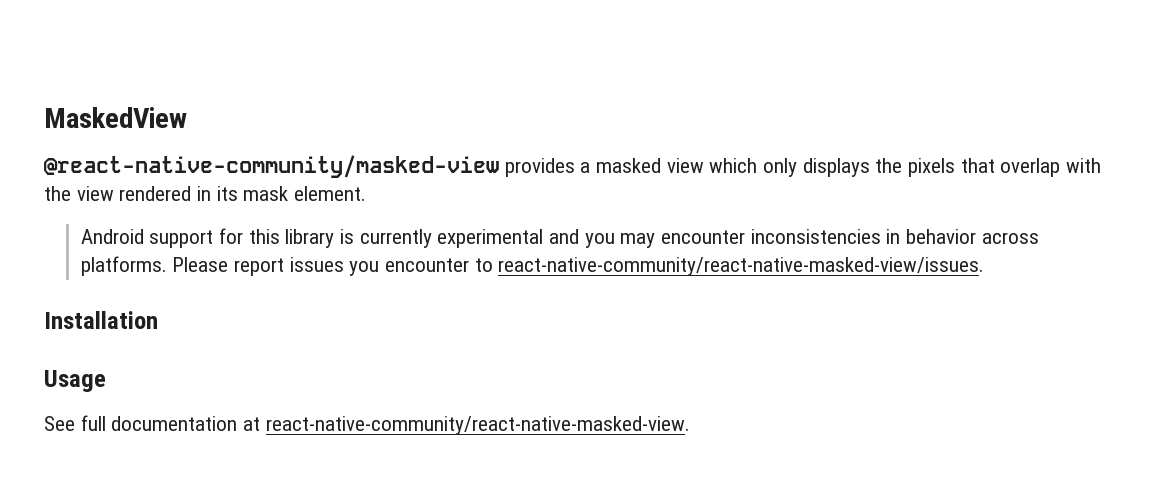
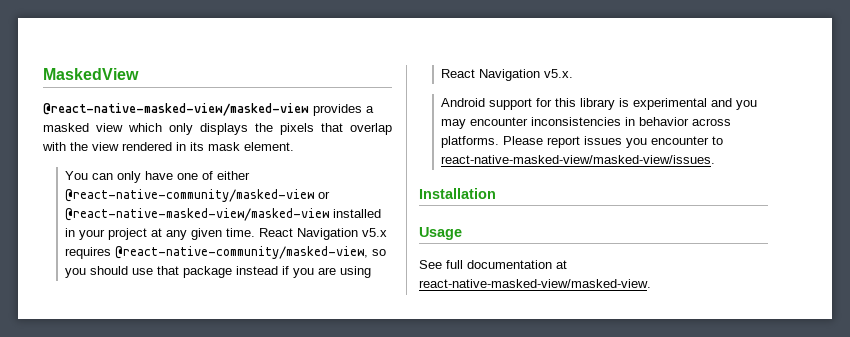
[44,155,499,178] @react-native-community/masked-view -> [43,103,309,116] @react-native-masked-view/masked-view
(367, 193) none -> [65,171,251,183] [65,189,331,202] [65,208,382,221] [65,228,388,240] [65,246,387,259] [65,266,372,278] [441,69,574,81] // You can only have one of either @react-native-community/masked-view or @react-native-masked-view/masked-view installed in your project at any given time. React Navigation v5.x requires @react-native-community/masked-view, so you should use that package instead if you are using React Navigation v5.x.
[359,229,432,248] currently -> (630, 102) none
[498,257,985,276] react-native-community/react-native-masked-view/issues. -> [441,155,716,164] react-native-masked-view/masked-view/issues.
[265,416,690,435] react-native-community/react-native-masked-view. -> [419,279,651,288] react-native-masked-view/masked-view.

